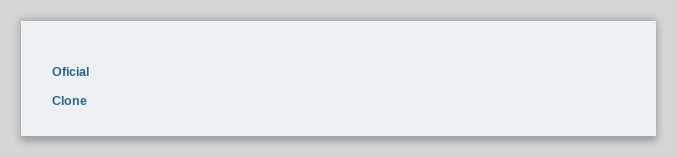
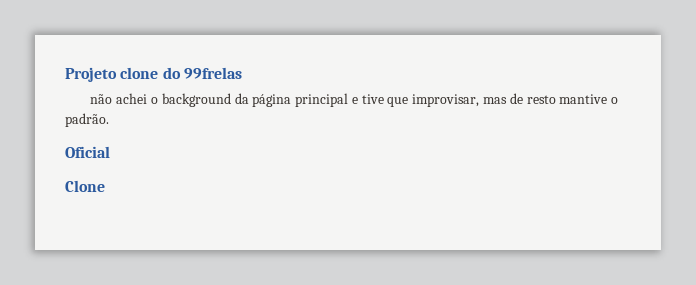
(52, 71) none -> [65,67,242,82] [90,93,619,107] [65,113,109,127] Projeto clone do 99frelas // não achei o background da página principal e tive que improvisar, mas de resto mantive o padrão. //

